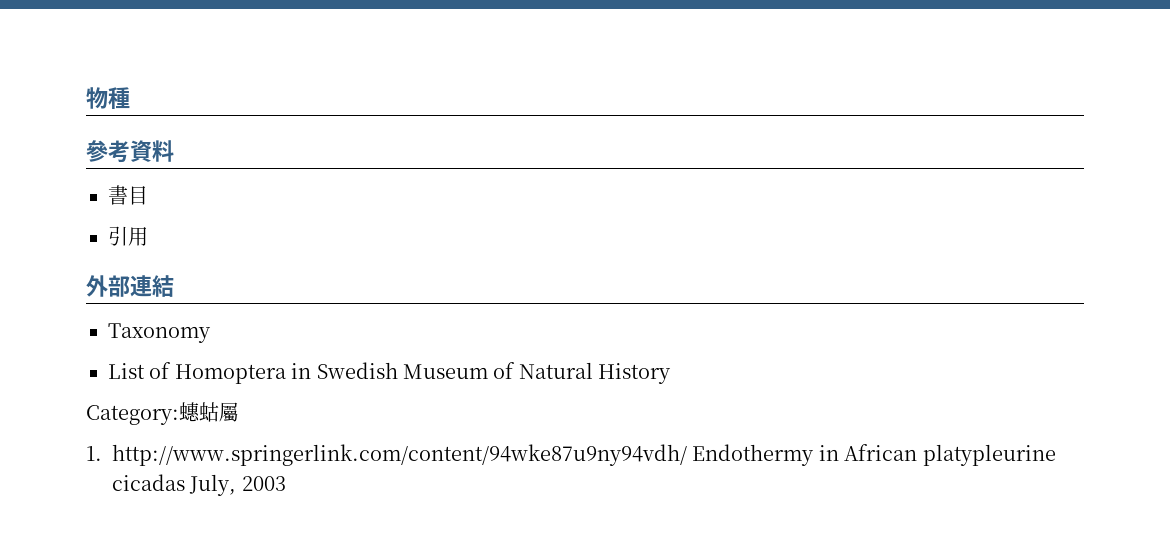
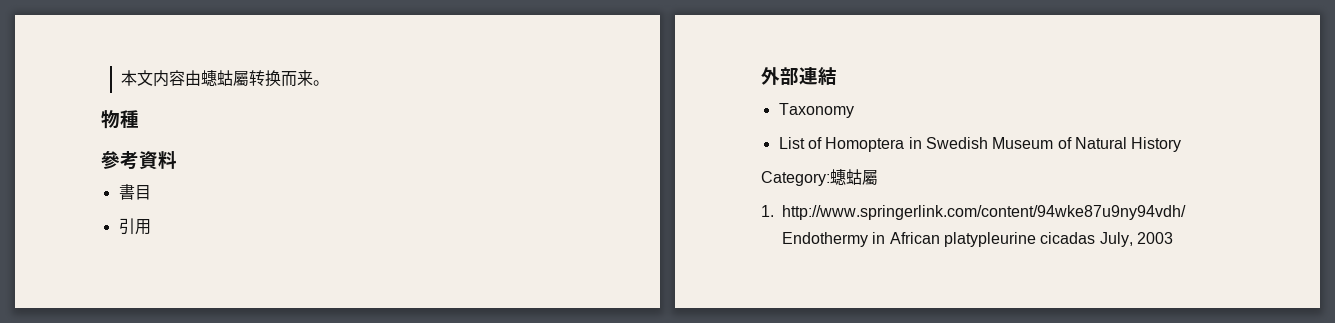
(86, 98) none -> [121,70,330,87] 本文内容由蟪蛄屬转换而来。 //

